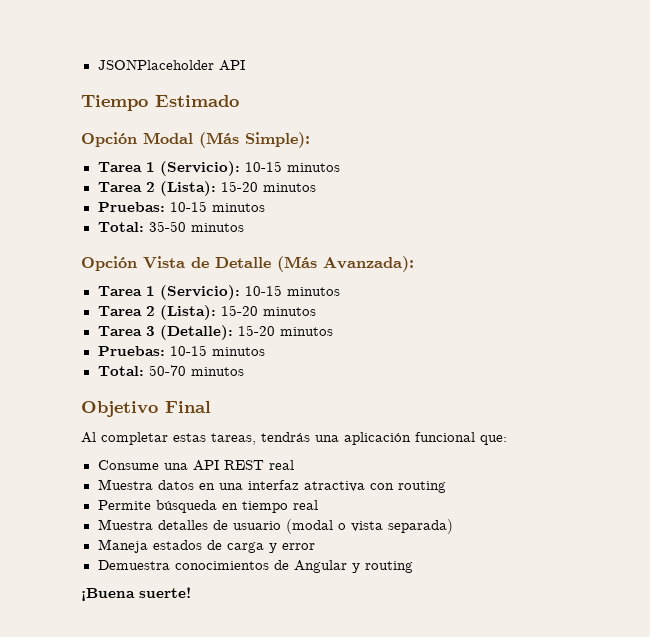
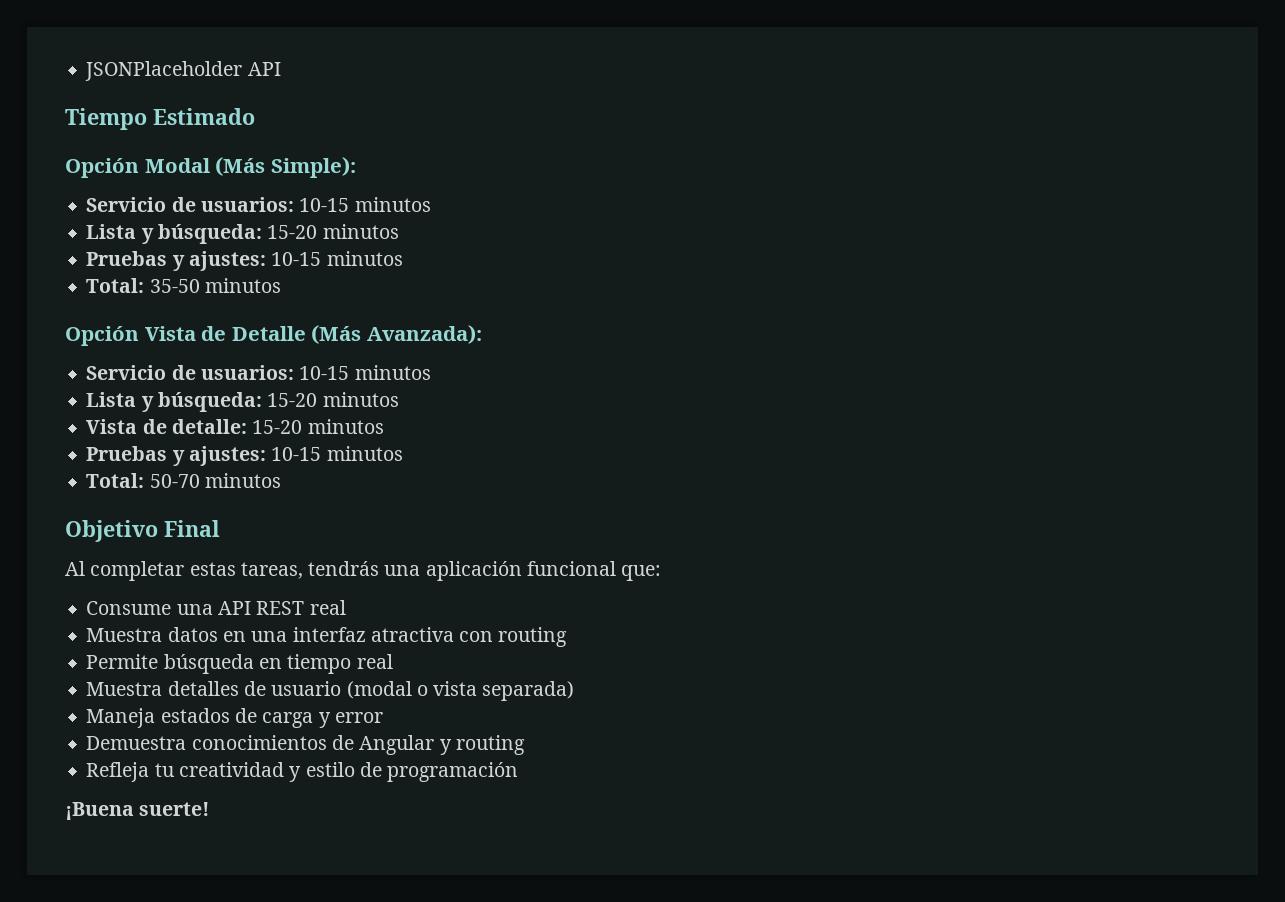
[97,161,340,176] [97,181,316,196] [97,202,165,212] Tarea 1 (Servicio): 10-15 minutos // Tarea 2 (Lista): 15-20 minutos // Pruebas: -> [86,197,431,212] [86,224,399,244] [86,251,266,271] Servicio de usuarios: 10-15 minutos // Lista y búsqueda: 15-20 minutos // Pruebas y ajustes:
[97,285,340,300] [97,305,316,320] [97,325,333,340] [97,346,165,356] Tarea 1 (Servicio): 10-15 minutos // Tarea 2 (Lista): 15-20 minutos // Tarea 3 (Detalle): 15-20 minutos // Pruebas: -> [86,365,431,380] [86,392,399,412] [86,419,384,434] [86,446,266,466] Servicio de usuarios: 10-15 minutos // Lista y búsqueda: 15-20 minutos // Vista de detalle: 15-20 minutos // Pruebas y ajustes:
(413, 567) none -> [86,762,519,782] // Refleja tu creatividad y estilo de programación

